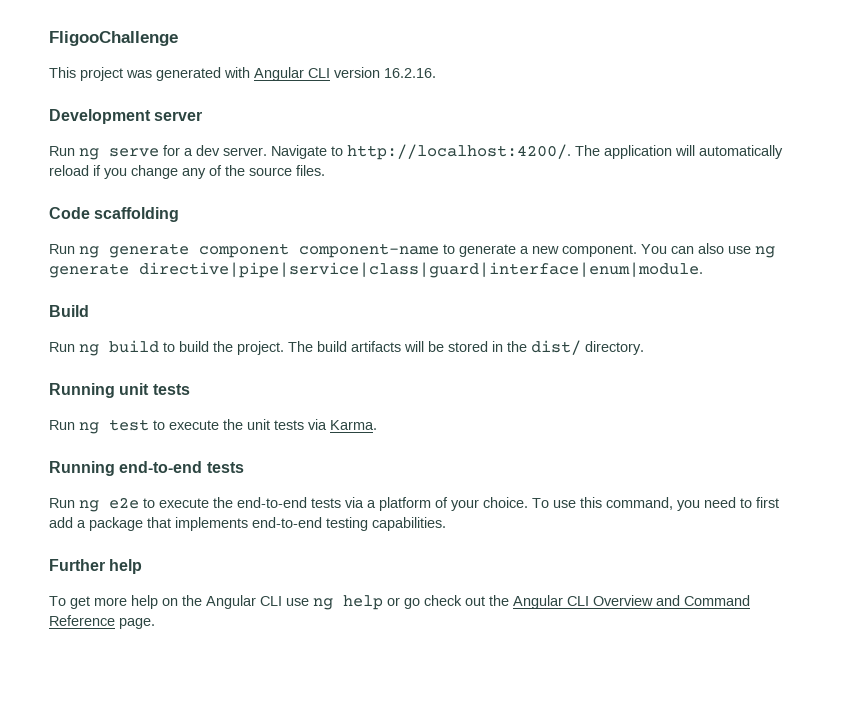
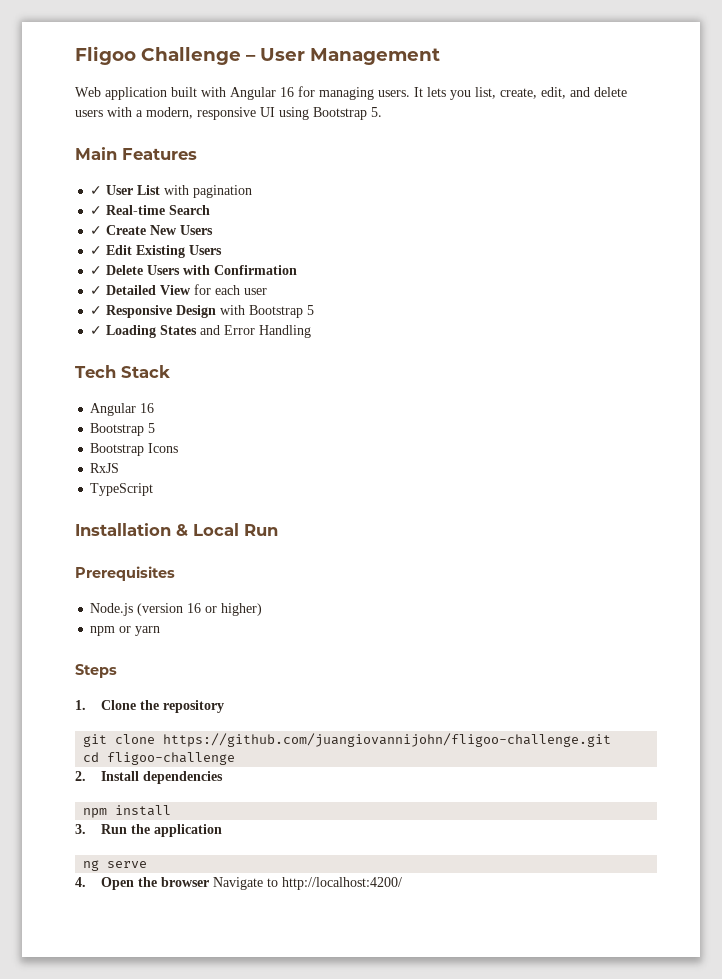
[49,31,178,46] [49,67,436,81] [49,109,203,124] [49,144,783,160] [49,165,325,179] [49,207,180,222] [49,243,775,258] [49,262,703,278] [49,305,89,317] [49,340,644,356] [49,383,190,398] [49,419,377,434] [49,461,244,476] [49,497,779,512] [49,517,446,531] [49,559,143,574] [49,595,750,610] [49,615,155,629] FligooChallenge // This project was generated with Angular CLI version 16.2.16. // Development server // Run ng serve for a dev server. Navigate to http://localhost:4200/. The application will automatically reload if you change any of the source files. // Code scaffolding // Run ng generate component component-name to generate a new component. You can also use ng generate directive|pipe|service|class|guard|interface|enum|module. // Build // Run ng build to build the project. The build artifacts will be stored in the dist/ directory. // Running unit tests // Run ng test to execute the unit tests via Karma. // Running end-to-end tests // Run ng e2e to execute the end-to-end tests via a platform of your choice. To use this command, you need to first add a package that implements end-to-end testing capabilities. // Further help // To get more help on the Angular CLI use ng help or go check out the Angular CLI Overview and Command Reference page. -> [75,46,440,65] [75,86,627,100] [75,107,382,120] [75,147,197,160] [90,185,253,198] [90,205,211,215] [90,225,214,235] [90,245,223,258] [90,265,298,275] [90,284,268,295] [90,305,315,318] [90,325,312,338] [75,365,170,378] [90,403,155,416] [90,423,156,436] [90,443,179,456] [90,463,120,473] [90,483,154,496] [75,523,278,536] [75,566,175,581] [90,603,263,616] [90,626,161,636] [75,664,117,678] [75,700,225,713] [83,733,612,747] [83,752,236,765] [75,771,224,784] [83,805,172,818] [75,824,223,837] [83,860,148,871] [75,877,403,890] Fligoo Challenge – User Management // Web application built with Angular 16 for managing users. It lets you list, create, edit, and delete users with a modern, responsive UI using Bootstrap 5. // Main Features // ✓ User List with pagination // ✓ Real-time Search // ✓ Create New Users // ✓ Edit Existing Users // ✓ Delete Users with Confirmation // ✓ Detailed View for each user // ✓ Responsive Design with Bootstrap 5 // ✓ Loading States and Error Handling // Tech Stack // Angular 16 // Bootstrap 5 // Bootstrap Icons // RxJS // TypeScript // Installation & Local Run // Prerequisites // Node.js (version 16 or higher) // npm or yarn // Steps // 1. Clone the repository // git clone https://github.com/juangiovannijohn/fligoo-challenge.git // cd fligoo-challenge // 2. Install dependencies // npm install // 3. Run the application // ng serve // 4. Open the browser Navigate to http://localhost:4200/

